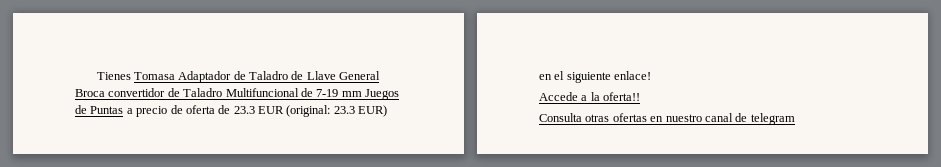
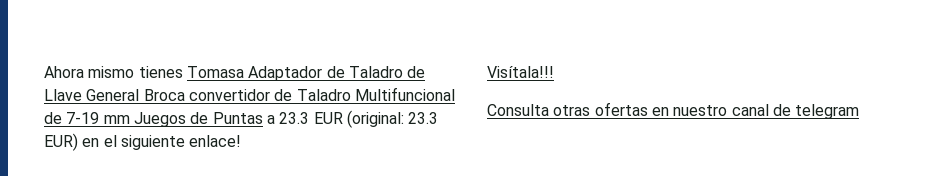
[96,72,131,80] Tienes -> [44,66,183,78] Ahora mismo tienes
[136,105,231,117] precio de oferta de -> (275, 119) none
[539,92,641,101] Accede a la oferta!! -> [487,66,554,78] Visítala!!!

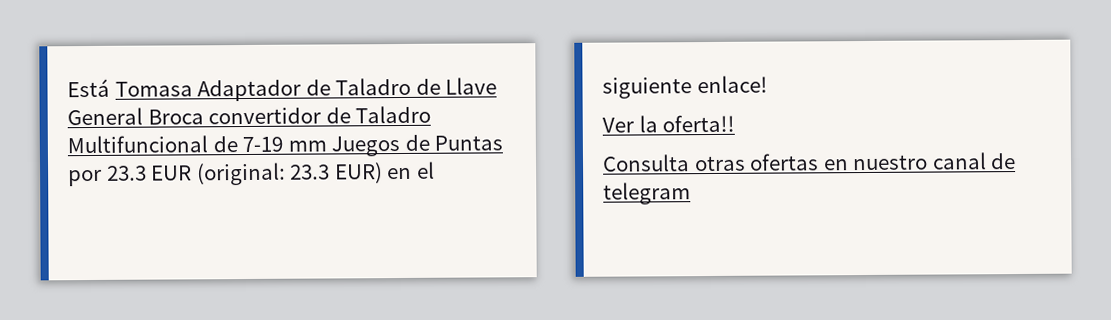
[44,66,183,78] Ahora mismo tienes -> [67,78,110,98] Está
[266,115,275,124] a -> [68,169,102,187] por
[487,66,554,78] Visítala!!! -> [602,114,736,133] Ver la oferta!!

